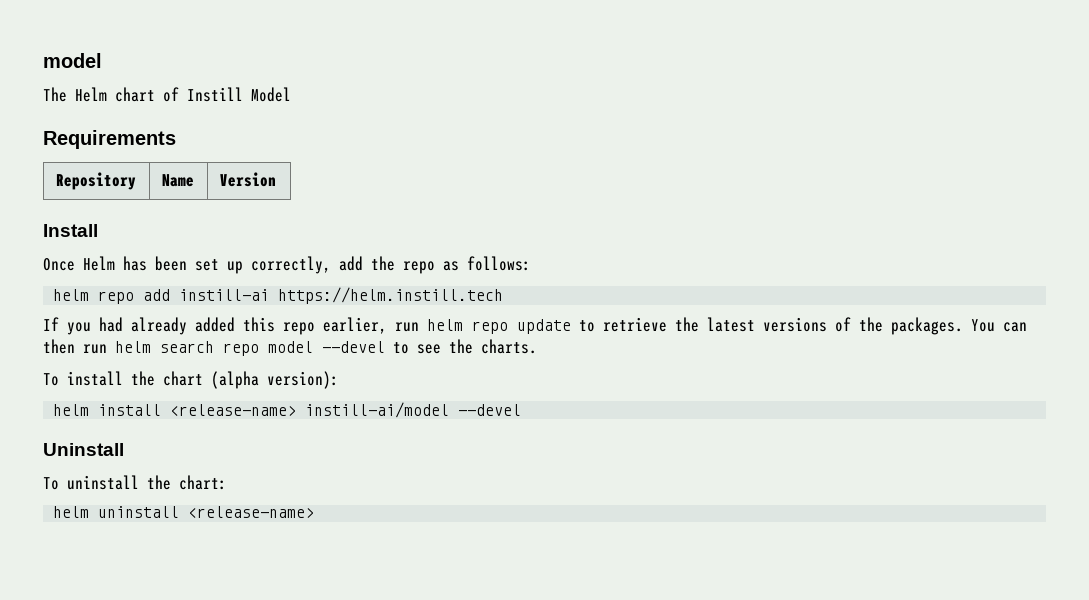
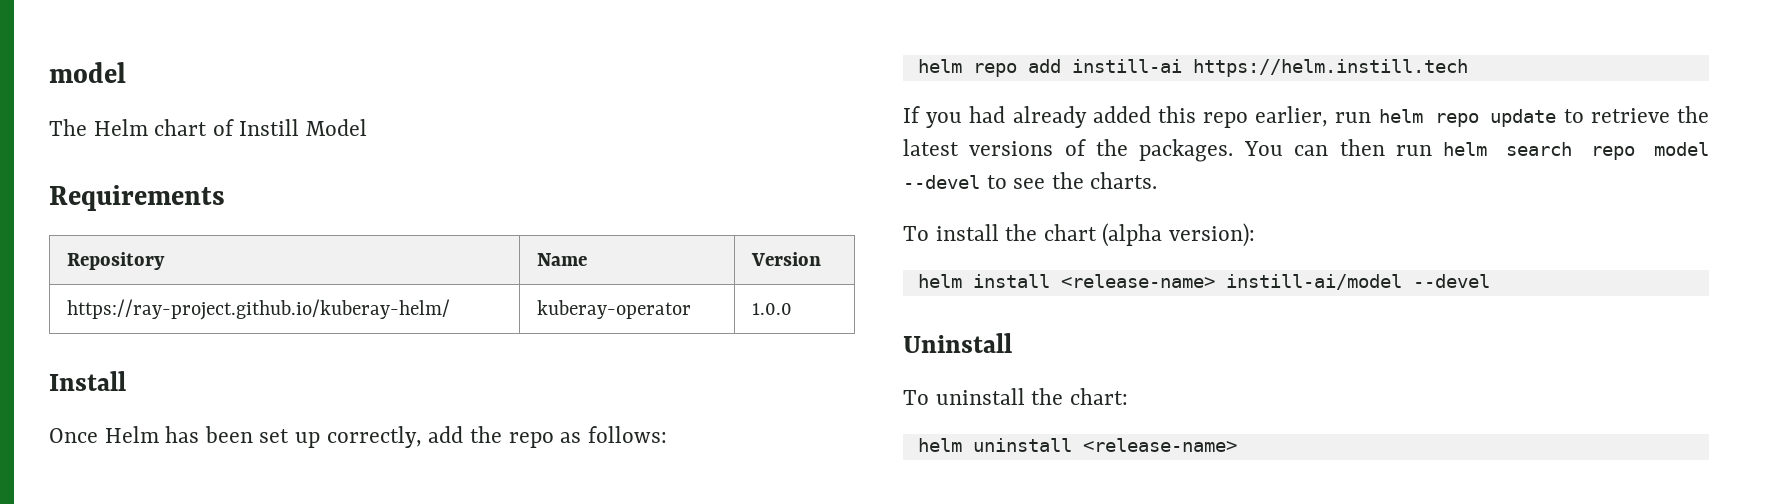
(276, 179) none -> [67,299,451,320] [537,300,692,319] [752,303,793,315] // https://ray-project.github.io/kuberay-helm/ | kuberay-operator | 1.0.0

